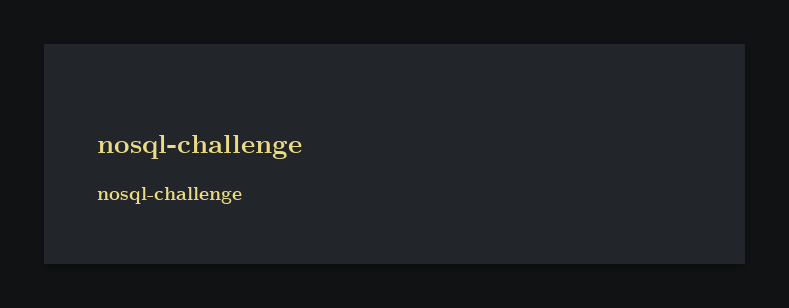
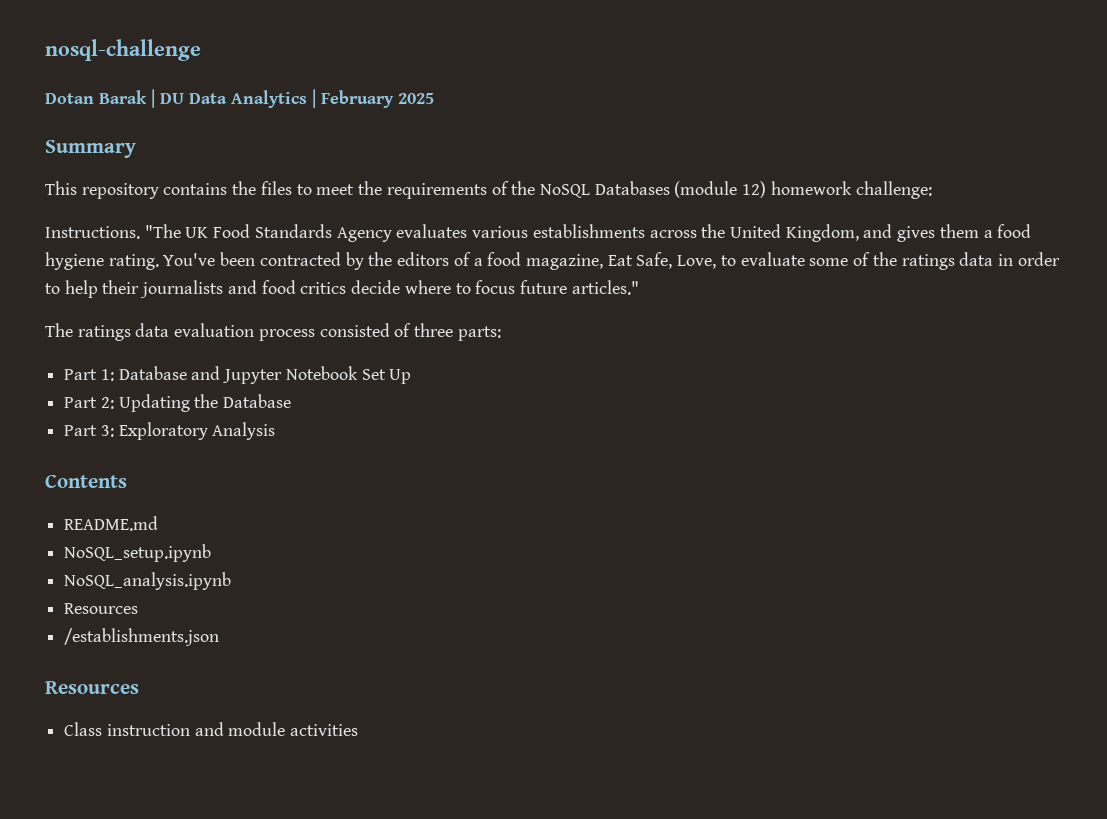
[97,187,242,204] nosql-challenge -> [45,89,434,108] [45,140,136,158] [45,181,932,199] [45,224,1032,242] [45,252,1060,270] [45,280,639,298] [45,323,501,341] [64,366,412,384] [64,394,292,412] [64,422,276,440] [45,475,127,488] [64,516,159,531] [64,544,212,562] [64,572,232,590] [64,603,139,614] [64,628,220,646] [45,681,139,694] [64,722,359,736] Dotan Barak | DU Data Analytics | February 2025 // Summary // This repository contains the files to meet the requirements of the NoSQL Databases (module 12) homework challenge: // Instructions. "The UK Food Standards Agency evaluates various establishments across the United Kingdom, and gives them a food hygiene rating. You've been contracted by the editors of a food magazine, Eat Safe, Love, to evaluate some of the ratings data in order to help their journalists and food critics decide where to focus future articles." // The ratings data evaluation process consisted of three parts: // Part 1: Database and Jupyter Notebook Set Up // Part 2: Updating the Database // Part 3: Exploratory Analysis // Contents // README.md // NoSQL_setup.ipynb // NoSQL_analysis.ipynb // Resources // /establishments.json // Resources // Class instruction and module activities

